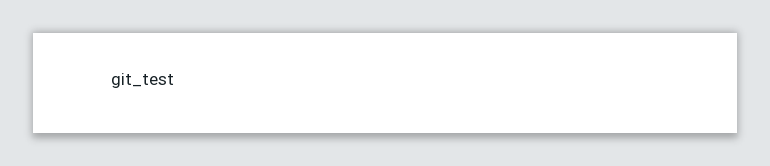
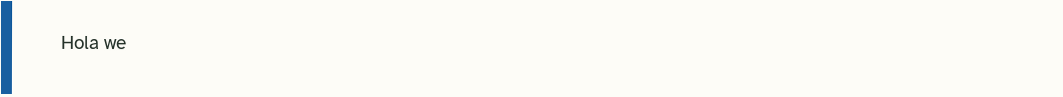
[111,73,174,88] git_test -> [60,35,128,50] Hola we

